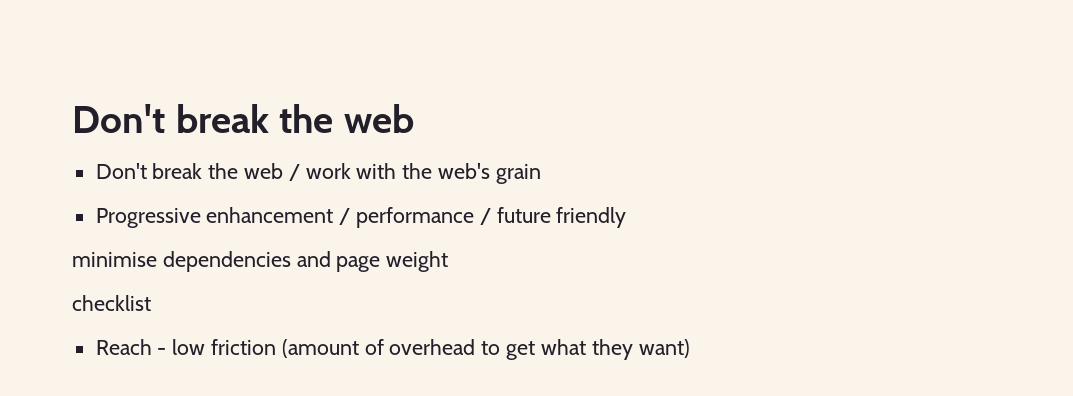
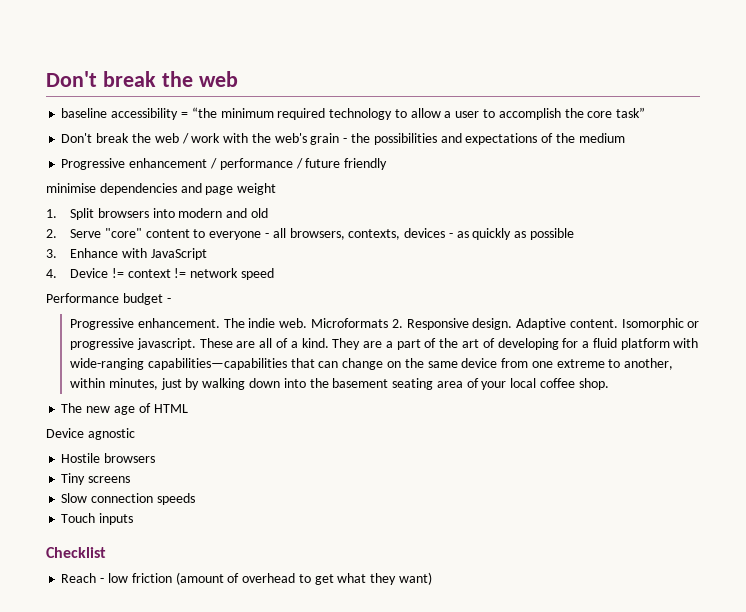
[72,104,414,133] Don't break the web -> [46,71,238,87] [61,107,646,120] Don't break the web // baseline accessibility = “the minimum required technology to allow a user to accomplish the core task”
(541, 174) none -> [343,133,625,145] - the possibilities and expectations of the medium
[72,295,151,311] checklist -> [46,208,268,220] [46,228,574,240] [46,248,207,260] [46,268,274,280] [46,293,171,305] [70,318,700,330] [70,338,699,350] [70,358,674,370] [70,378,609,390] [61,403,188,415] [46,428,135,440] [61,453,156,463] [61,473,131,485] [61,493,195,505] [61,513,134,525] [46,547,106,558] 1. Split browsers into modern and old // 2. Serve "core" content to everyone - all browsers, contexts, devices - as quickly as possible // 3. Enhance with JavaScript // 4. Device != context != network speed // Performance budget - // Progressive enhancement. The indie web. Microformats 2. Responsive design. Adaptive content. Isomorphic or progressive javascript. These are all of a kind. They are a part of the art of developing for a fluid platform with wide-ranging capabilities—capabilities that can change on the same device from one extreme to another, within minutes, just by walking down into the basement seating area of your local coffee shop. // The new age of HTML // Device agnostic // Hostile browsers // Tiny screens // Slow connection speeds // Touch inputs // Checklist

